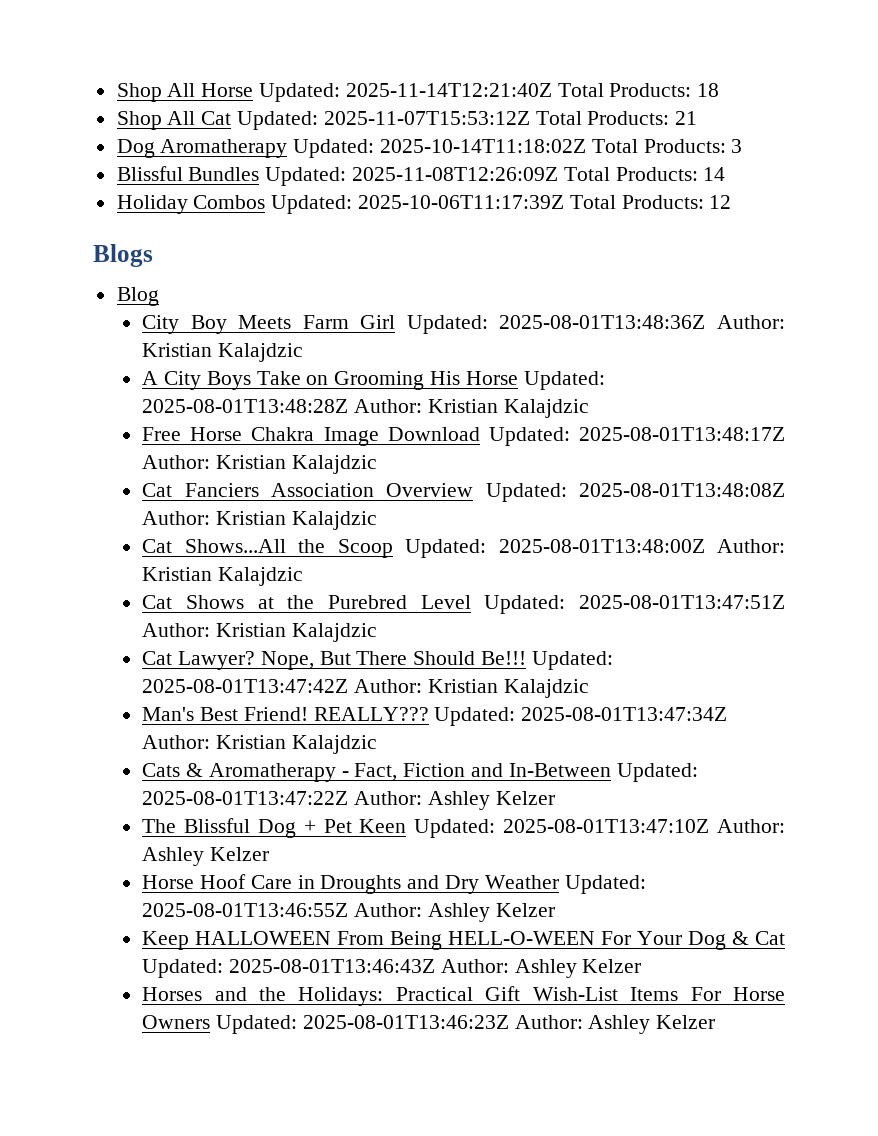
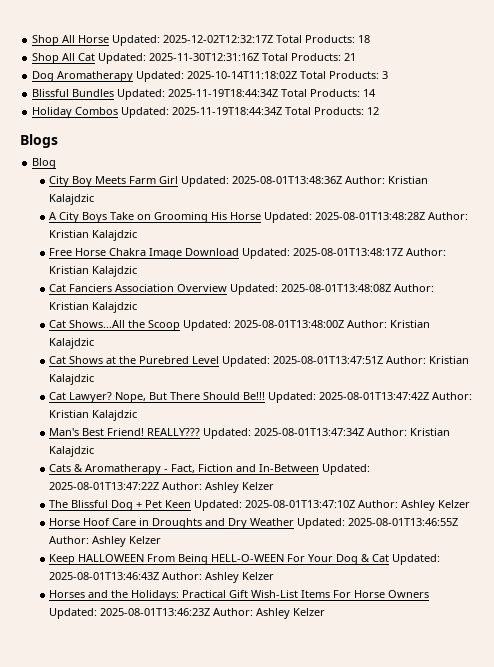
[345,83,552,97] 2025-11-14T12:21:40Z -> [163,35,274,43] 2025-12-02T12:32:17Z
[323,111,530,125] 2025-11-07T15:53:12Z -> [149,53,260,61] 2025-11-30T12:31:16Z
[352,167,559,181] 2025-11-08T12:26:09Z -> [168,89,279,97] 2025-11-19T18:44:34Z
[358,195,565,209] 2025-10-06T11:17:39Z -> [172,107,283,115] 2025-11-19T18:44:34Z

